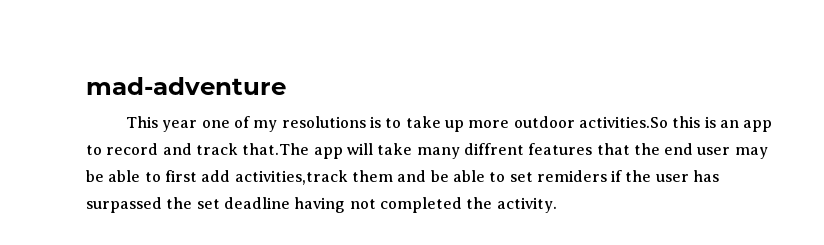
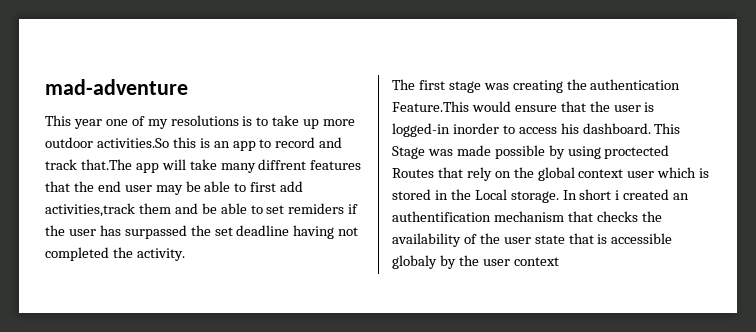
(557, 205) none -> [392,79,681,93] [392,101,655,112] [392,123,681,137] [392,145,670,159] [392,167,710,181] [392,189,690,203] [392,211,662,222] [392,233,673,247] [392,255,559,269] // The first stage was creating the authentication Feature.This would ensure that the user is logged-in inorder to access his dashboard. This Stage was made possible by using proctected Routes that rely on the global context user which is stored in the Local storage. In short i created an authentification mechanism that checks the availability of the user state that is accessible globaly by the user context

